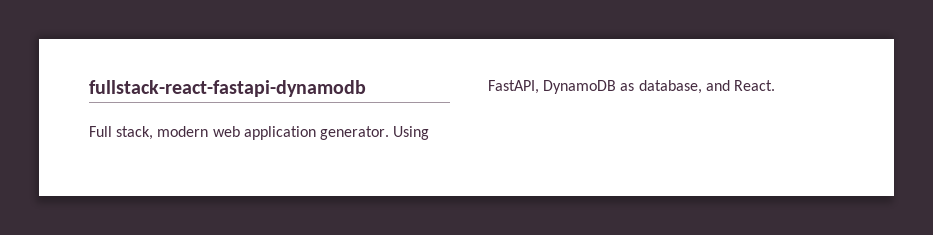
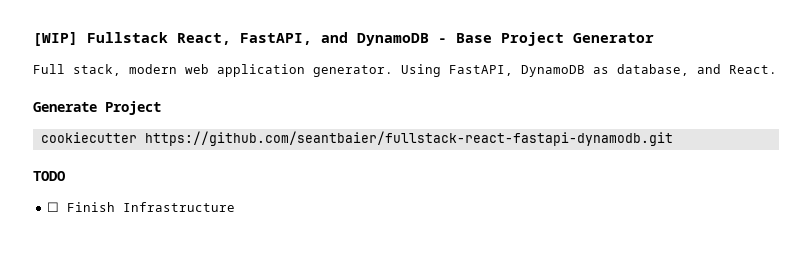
[89,80,366,97] fullstack-react-fastapi-dynamodb -> [33,32,654,46] [WIP] Fullstack React, FastAPI, and DynamoDB - Base Project Generator
(775, 85) none -> [33,101,161,115] [40,131,673,146] [33,171,65,181] [46,202,235,212] // Generate Project // cookiecutter https://github.com/seantbaier/fullstack-react-fastapi-dynamodb.git // TODO // ☐ Finish Infrastructure

